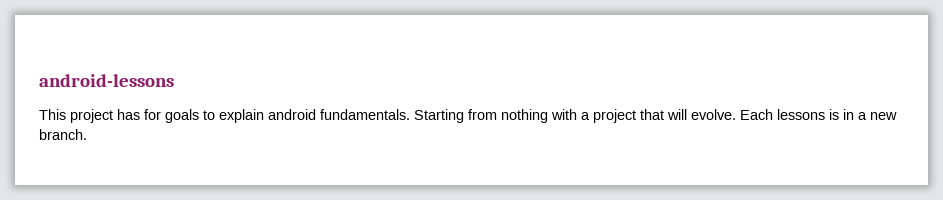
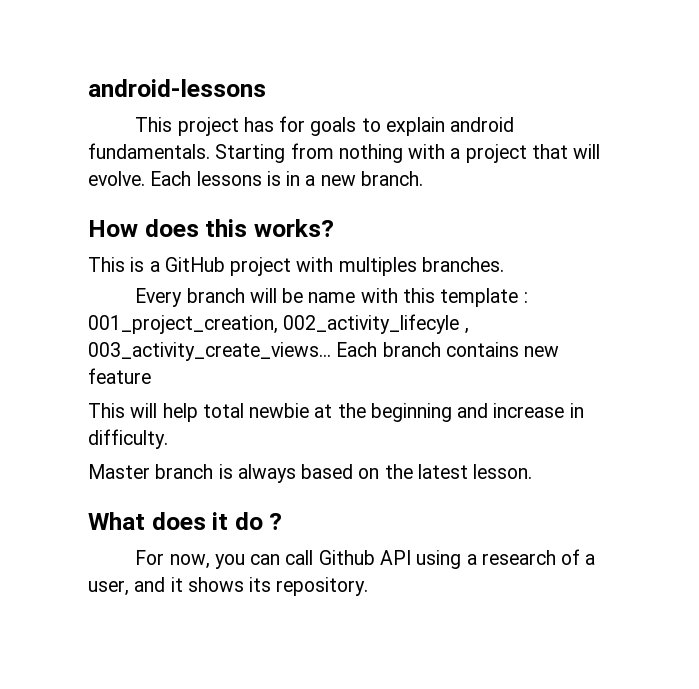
(87, 134) none -> [88,219,334,237] [88,257,504,276] [135,288,528,307] [88,314,469,334] [88,342,560,361] [88,368,151,384] [88,403,584,422] [88,429,168,449] [88,464,533,483] [88,512,283,530] [135,549,596,569] [88,577,369,596] // How does this works? // This is a GitHub project with multiples branches. // Every branch will be name with this template : 001_project_creation, 002_activity_lifecyle , 003_activity_create_views... Each branch contains new feature // This will help total newbie at the beginning and increase in difficulty. // Master branch is always based on the latest lesson. // What does it do ? // For now, you can call Github API using a research of a user, and it shows its repository.

